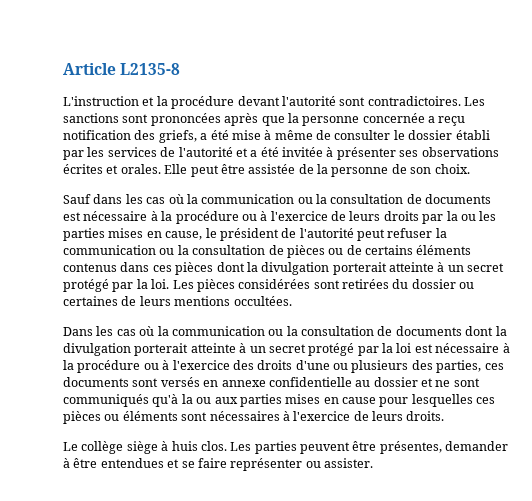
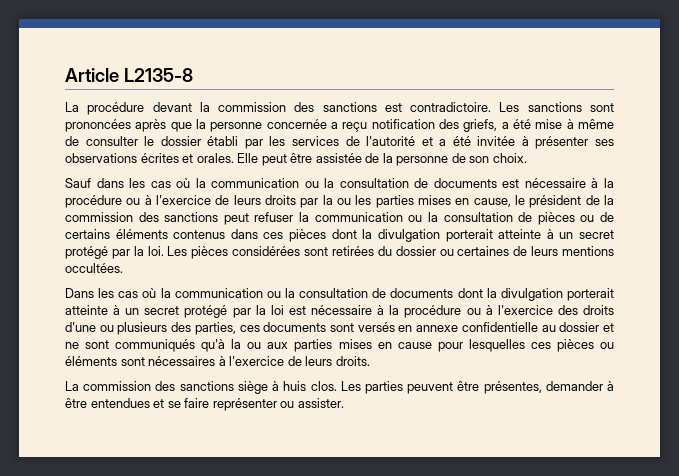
[63,96,461,109] L'instruction et la procédure devant l'autorité sont contradictoires. -> [65,102,492,115] La procédure devant la commission des sanctions est contradictoire.
[299,228,354,238] l'autorité -> [604,195,614,205] [65,212,219,222] la commission des sanctions
[63,441,124,454] Le collège -> [65,381,234,391] La commission des sanctions

